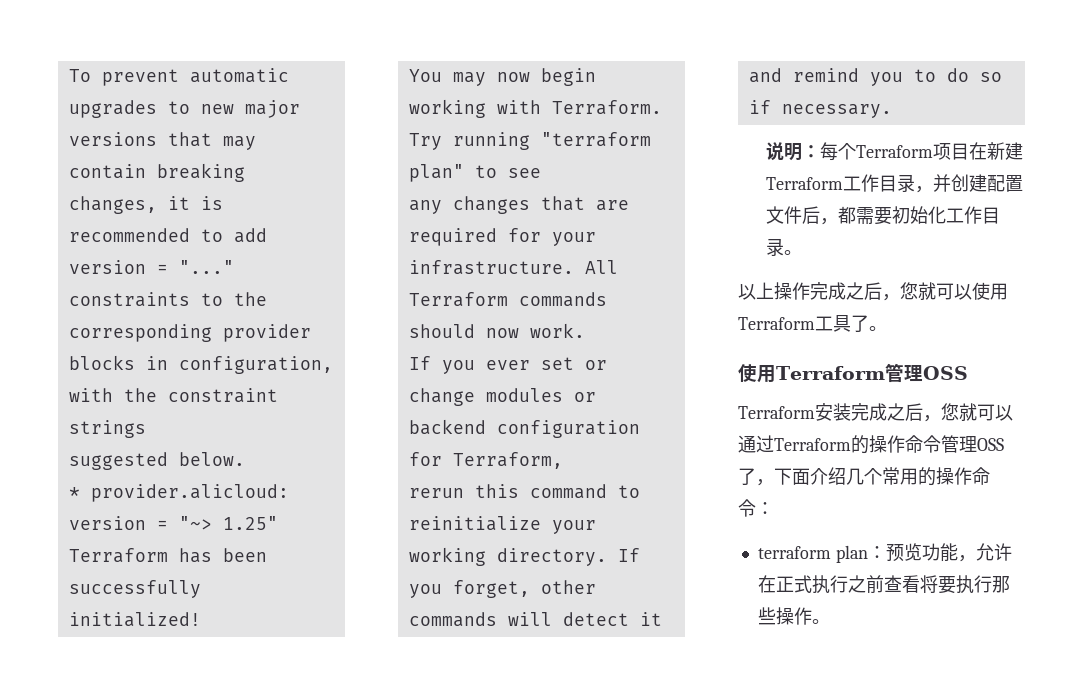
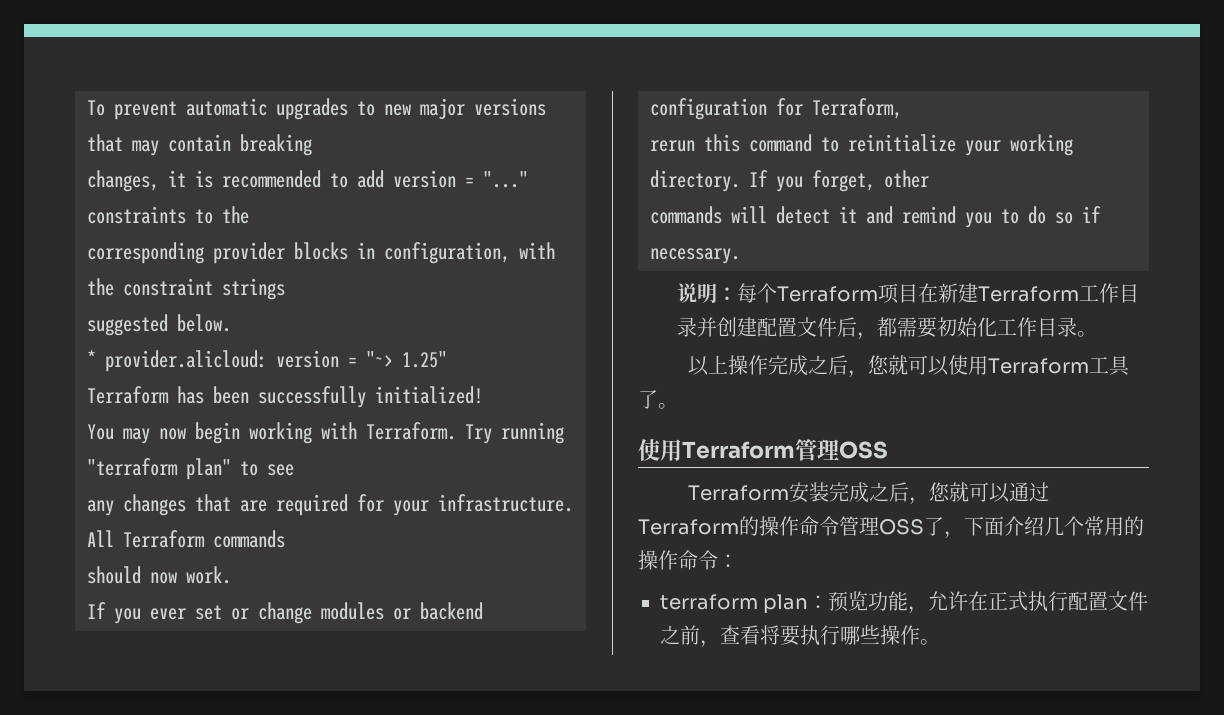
[914,186,933,193] ， -> (698, 327) none
[847,575,884,593] 之前 -> [1068,591,1149,611] [660,625,720,648] 配置文件之前，
[991,575,1010,593] 那 -> [840,626,860,645] 哪

